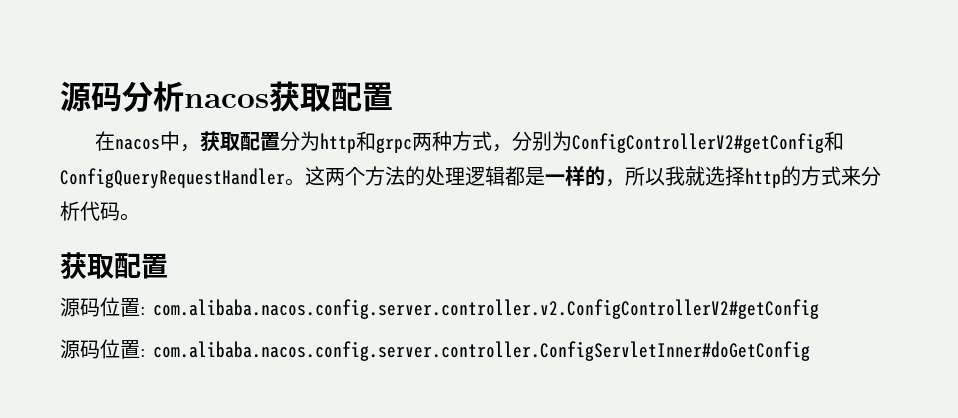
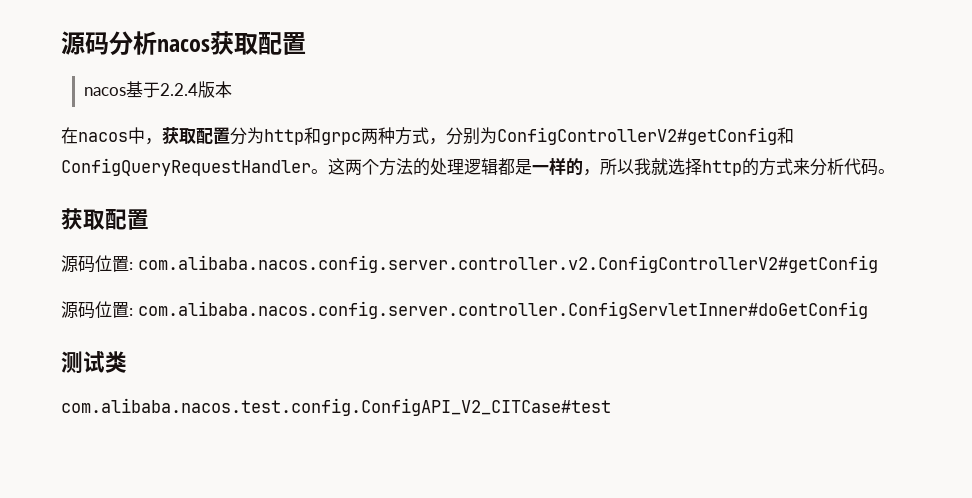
(393, 97) none -> [83,81,232,98] // nacos基于2.2.4版本
(810, 351) none -> [61,351,127,373] [61,398,611,416] // 测试类 // com.alibaba.nacos.test.config.ConfigAPI_V2_CITCase#test

